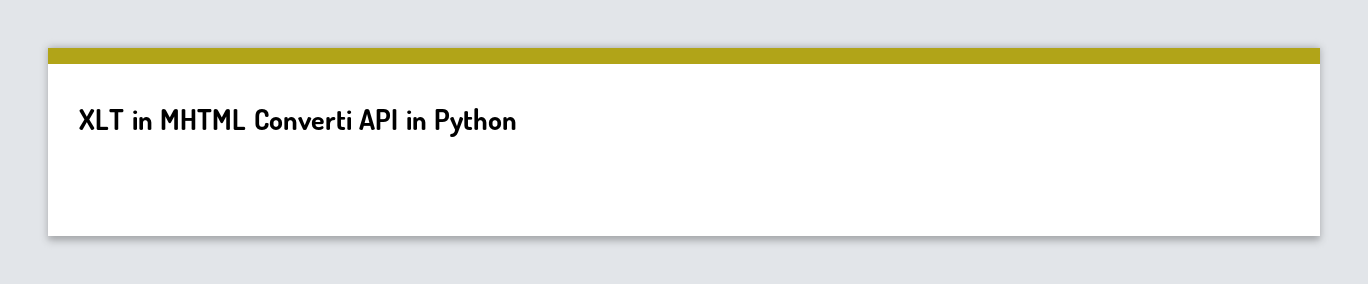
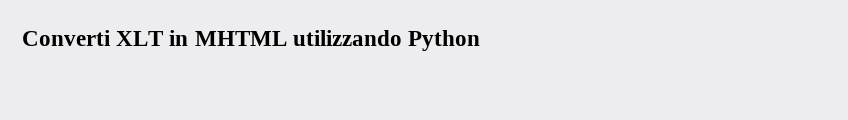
(79, 119) none -> [22,30,111,46] Converti
[253,109,427,130] Converti API in -> [292,30,402,46] utilizzando

